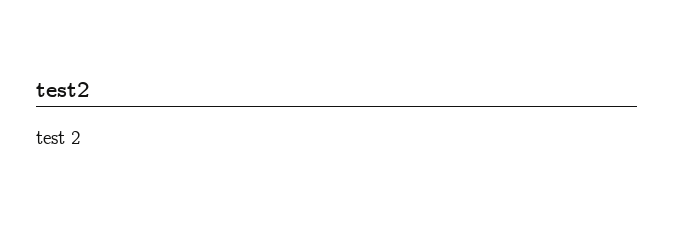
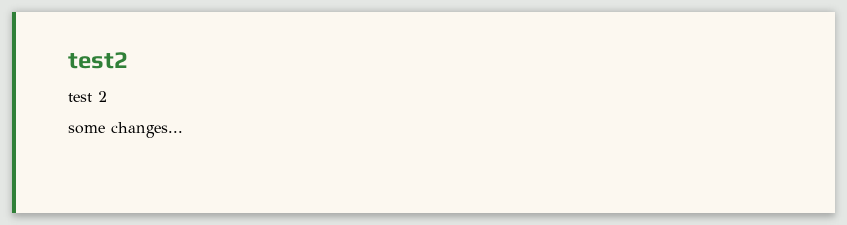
(81, 137) none -> [68,122,183,138] // some changes...

